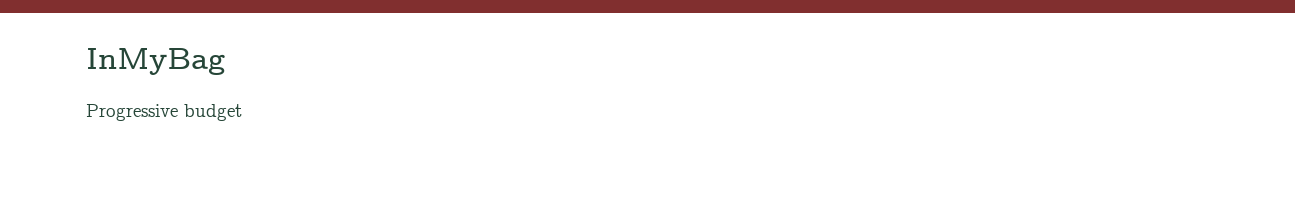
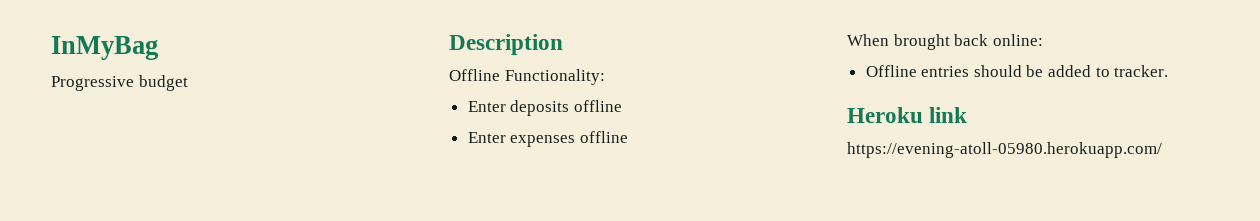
(242, 112) none -> [449,34,563,55] [449,69,605,85] [467,100,622,116] [467,131,628,147] [847,34,1043,50] [865,65,1169,77] [847,107,968,123] [847,142,1162,158] // Description // Offline Functionality: // Enter deposits offline // Enter expenses offline // When brought back online: // Offline entries should be added to tracker. // Heroku link // https://evening-atoll-05980.herokuapp.com/

